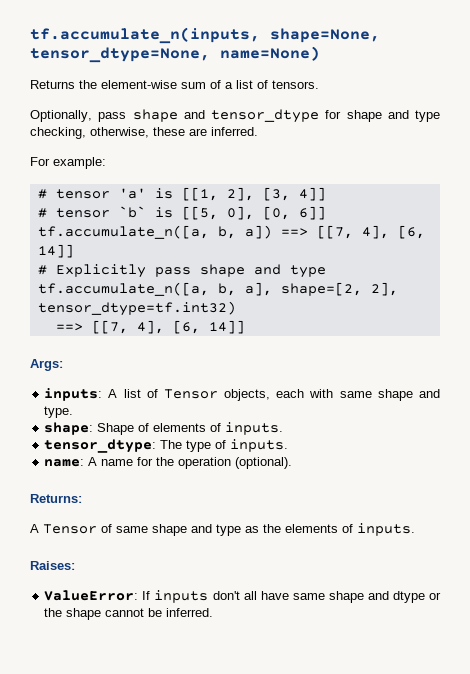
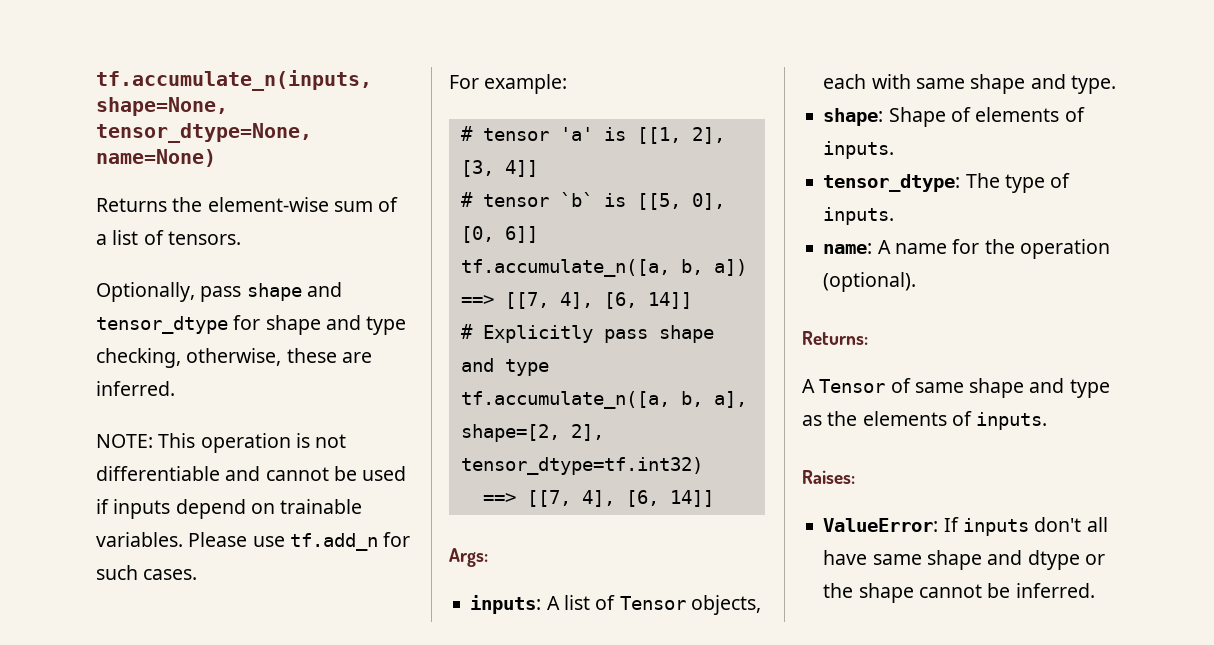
(258, 131) none -> [96,433,347,453] [96,466,407,481] [96,499,363,519] [96,532,411,551] [96,565,198,580] // NOTE: This operation is not differentiable and cannot be used if inputs depend on trainable variables. Please use tf.add_n for such cases.

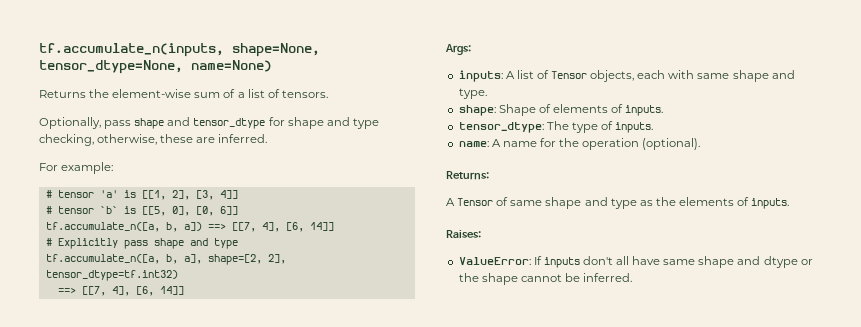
[96,433,347,453] [96,466,407,481] [96,499,363,519] [96,532,411,551] [96,565,198,580] // NOTE: This operation is not differentiable and cannot be used if inputs depend on trainable variables. Please use tf.add_n for such cases. -> (268, 138) none

